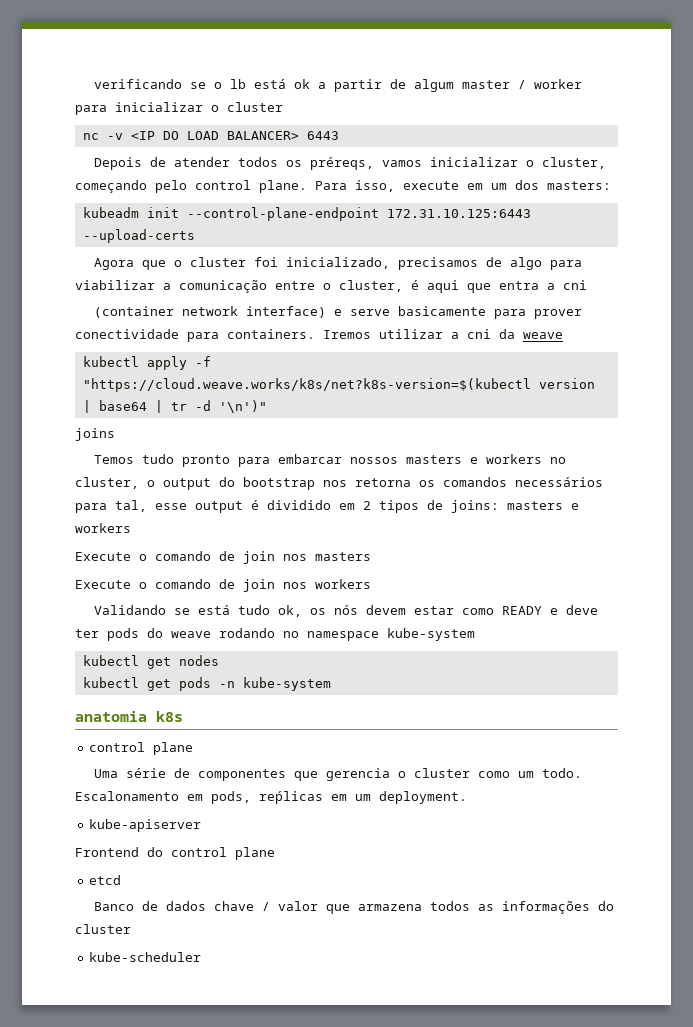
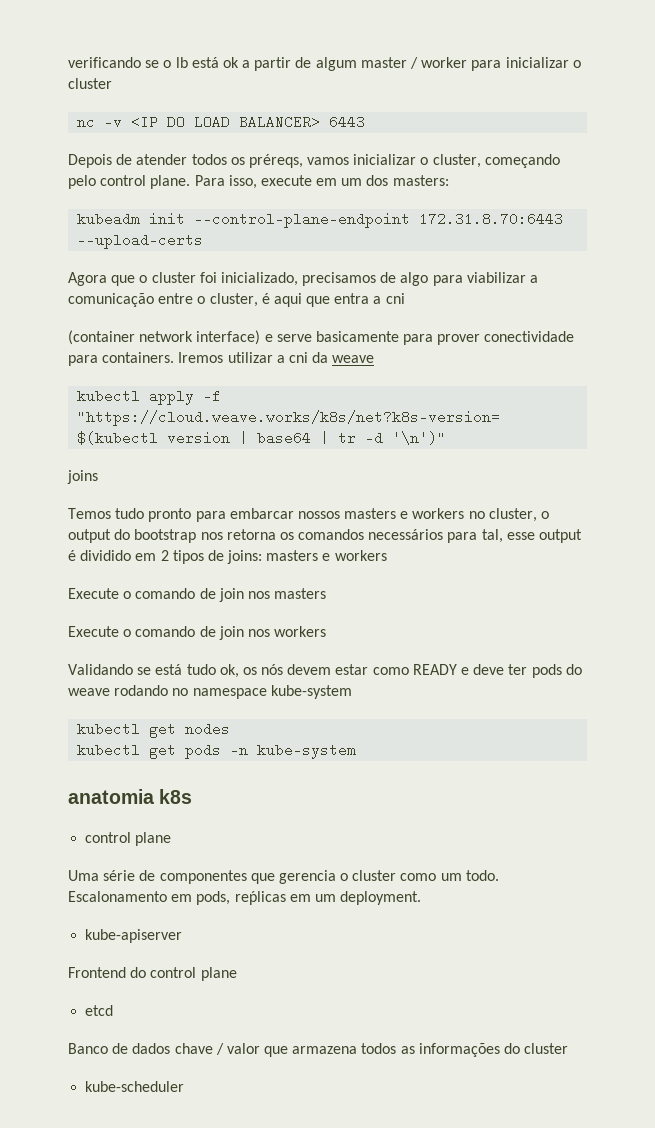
[386,209,531,218] 172.31.10.125:6443 -> [419,212,564,226] 172.31.8.70:6443

